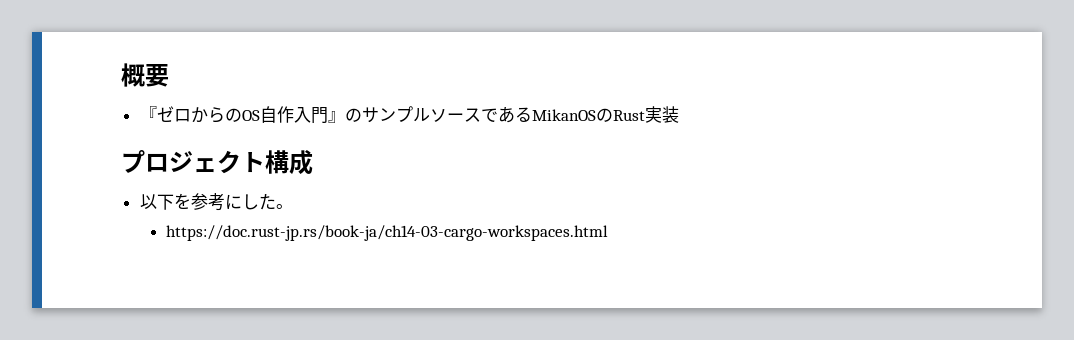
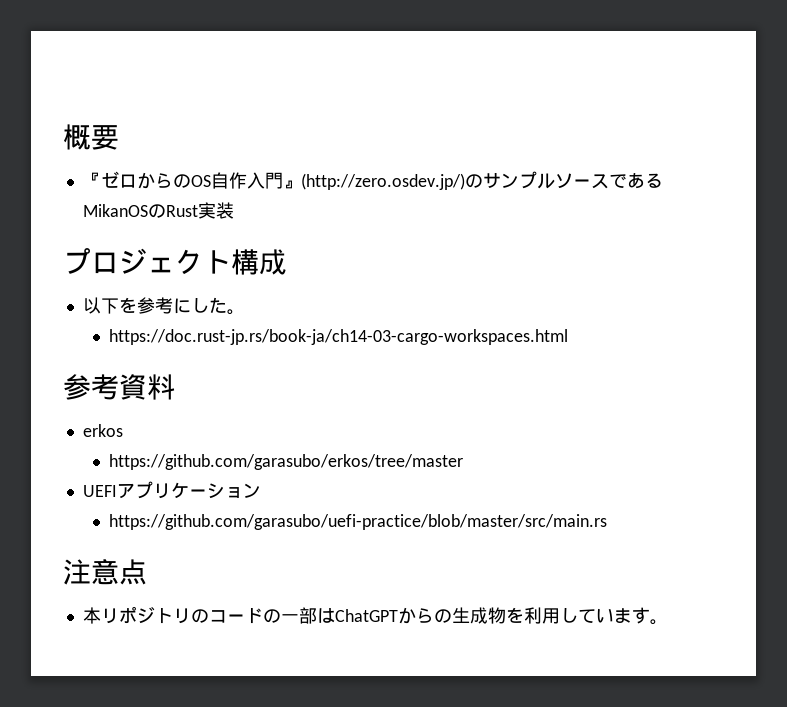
(345, 117) none -> [300,173,465,190] (http://zero.osdev.jp/)
(609, 233) none -> [63,374,175,400] [82,424,123,437] [109,454,464,470] [82,481,261,499] [109,514,608,530] [63,559,147,585] [82,606,668,625] // 参考資料 // erkos // https://github.com/garasubo/erkos/tree/master // UEFIアプリケーション // https://github.com/garasubo/uefi-practice/blob/master/src/main.rs // 注意点 // 本リポジトリのコードの一部はChatGPTからの生成物を利用しています。

